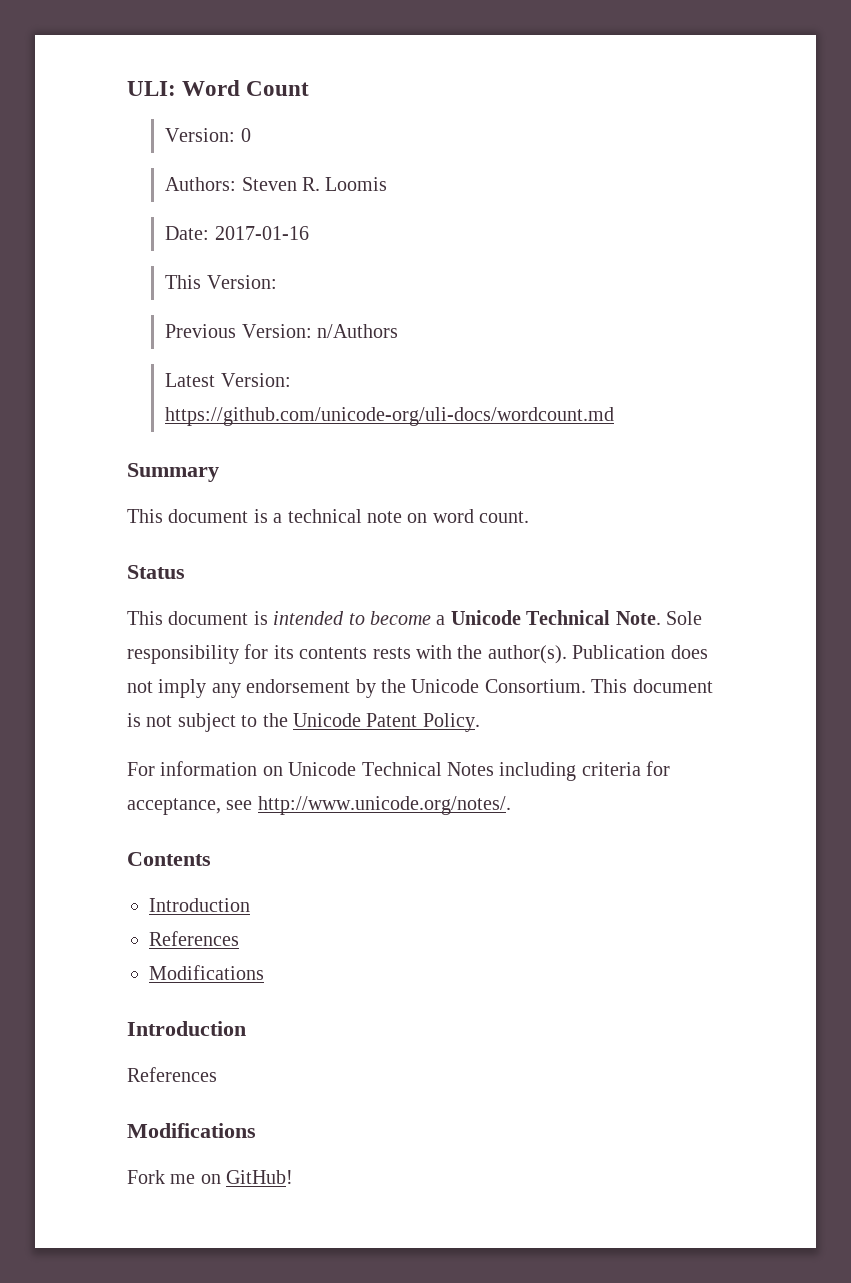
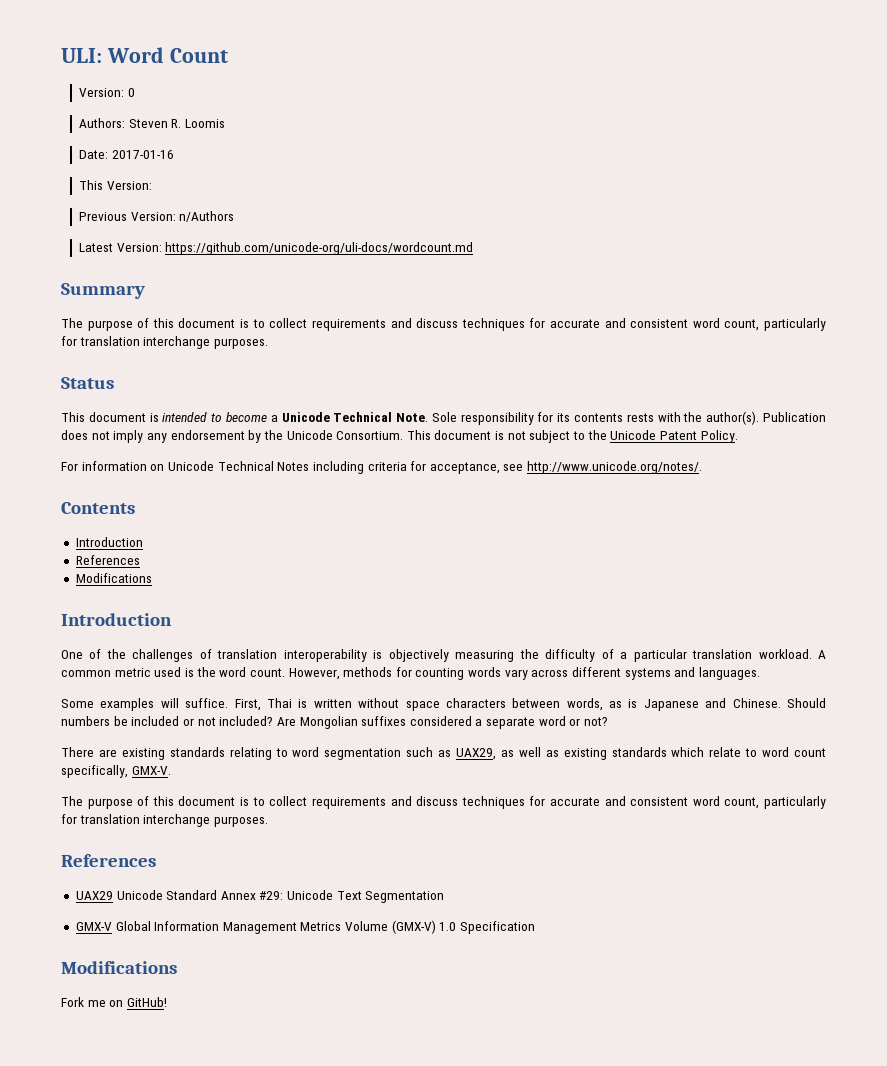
[127,509,530,523] This document is a technical note on word count. -> [61,318,826,331] [61,336,268,349] The purpose of this document is to collect requirements and discuss techniques for accurate and consistent word count, particularly for translation interchange purposes.
[127,1067,217,1082] References -> [61,649,827,662] [61,667,760,680] [61,698,827,711] [61,716,609,729] [61,747,826,760] [61,765,171,778] [61,796,826,809] [61,814,268,827] [61,854,156,867] [75,890,445,903] [75,920,536,934] One of the challenges of translation interoperability is objectively measuring the difficulty of a particular translation workload. A common metric used is the word count. However, methods for counting words vary across different systems and languages. // Some examples will suffice. First, Thai is written without space characters between words, as is Japanese and Chinese. Should numbers be included or not included? Are Mongolian suffixes considered a separate word or not? // There are existing standards relating to word segmentation such as UAX29, as well as existing standards which relate to word count specifically, GMX-V. // The purpose of this document is to collect requirements and discuss techniques for accurate and consistent word count, particularly for translation interchange purposes. // References // UAX29 Unicode Standard Annex #29: Unicode Text Segmentation // GMX-V Global Information Management Metrics Volume (GMX-V) 1.0 Specification

